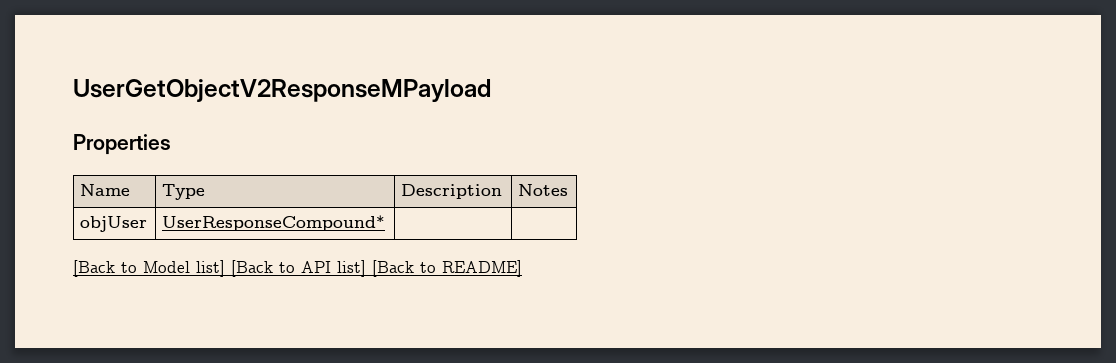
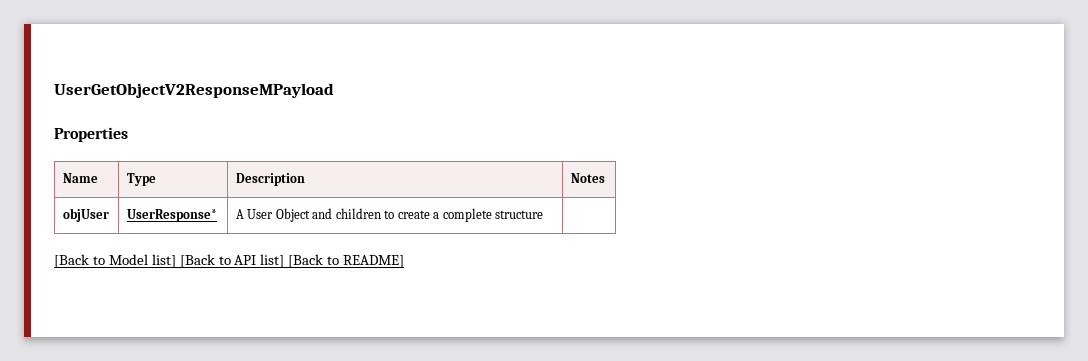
[162,215,386,231] UserResponseCompound* | -> [126,209,217,222] [235,208,544,222] UserResponse* | A User Object and children to create a complete structure

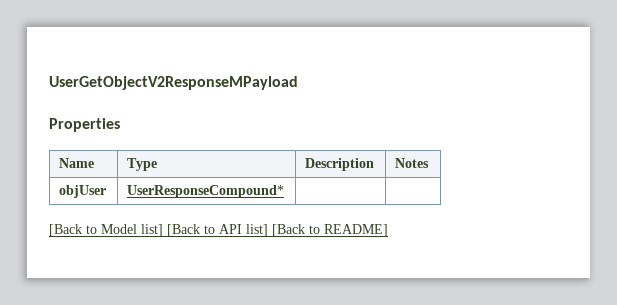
[126,209,217,222] [235,208,544,222] UserResponse* | A User Object and children to create a complete structure -> [127,185,285,198] UserResponseCompound* |

